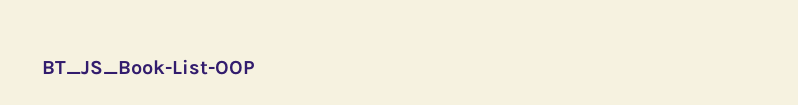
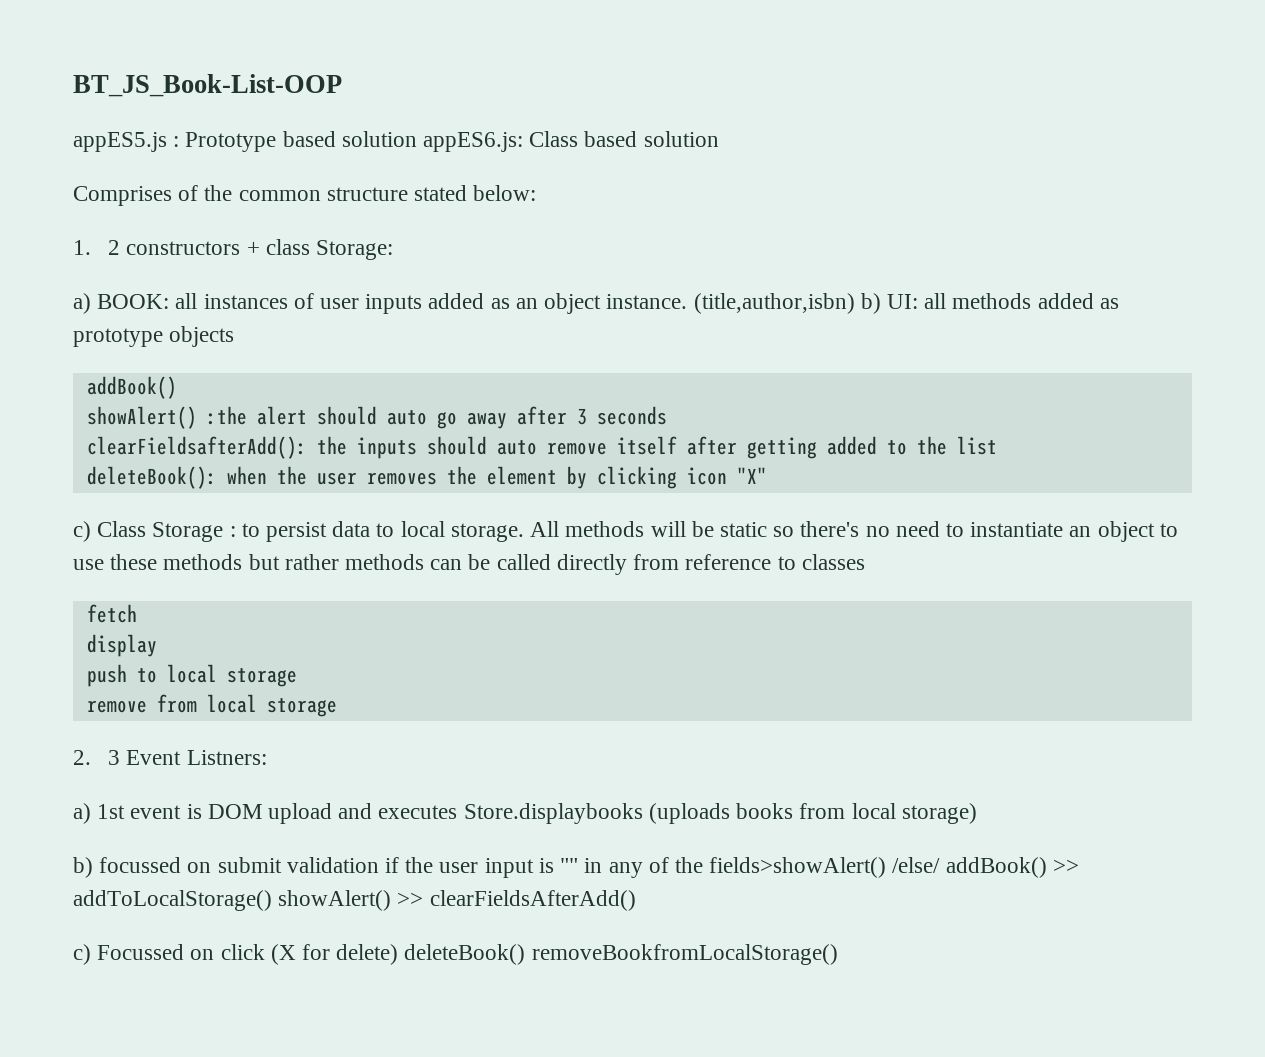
(255, 67) none -> [73,131,719,152] [73,185,537,206] [73,239,394,260] [73,293,1119,314] [73,326,235,347] [86,376,177,399] [86,406,667,429] [86,436,997,459] [86,466,767,489] [73,521,1178,542] [73,554,865,575] [86,604,137,623] [86,634,157,657] [86,664,297,687] [86,694,337,717] [73,750,267,765] [73,803,977,824] [73,857,1079,878] [73,890,636,911] [73,944,838,965] // appES5.js : Prototype based solution appES6.js: Class based solution // Comprises of the common structure stated below: // 1. 2 constructors + class Storage: // a) BOOK: all instances of user inputs added as an object instance. (title,author,isbn) b) UI: all methods added as prototype objects // addBook() // showAlert() :the alert should auto go away after 3 seconds // clearFieldsafterAdd(): the inputs should auto remove itself after getting added to the list // deleteBook(): when the user removes the element by clicking icon "X" // c) Class Storage : to persist data to local storage. All methods will be static so there's no need to instantiate an object to use these methods but rather methods can be called directly from reference to classes // fetch // display // push to local storage // remove from local storage // 2. 3 Event Listners: // a) 1st event is DOM upload and executes Store.displaybooks (uploads books from local storage) // b) focussed on submit validation if the user input is "" in any of the fields>showAlert() /else/ addBook() >> addToLocalStorage() showAlert() >> clearFieldsAfterAdd() // c) Focussed on click (X for delete) deleteBook() removeBookfromLocalStorage()

